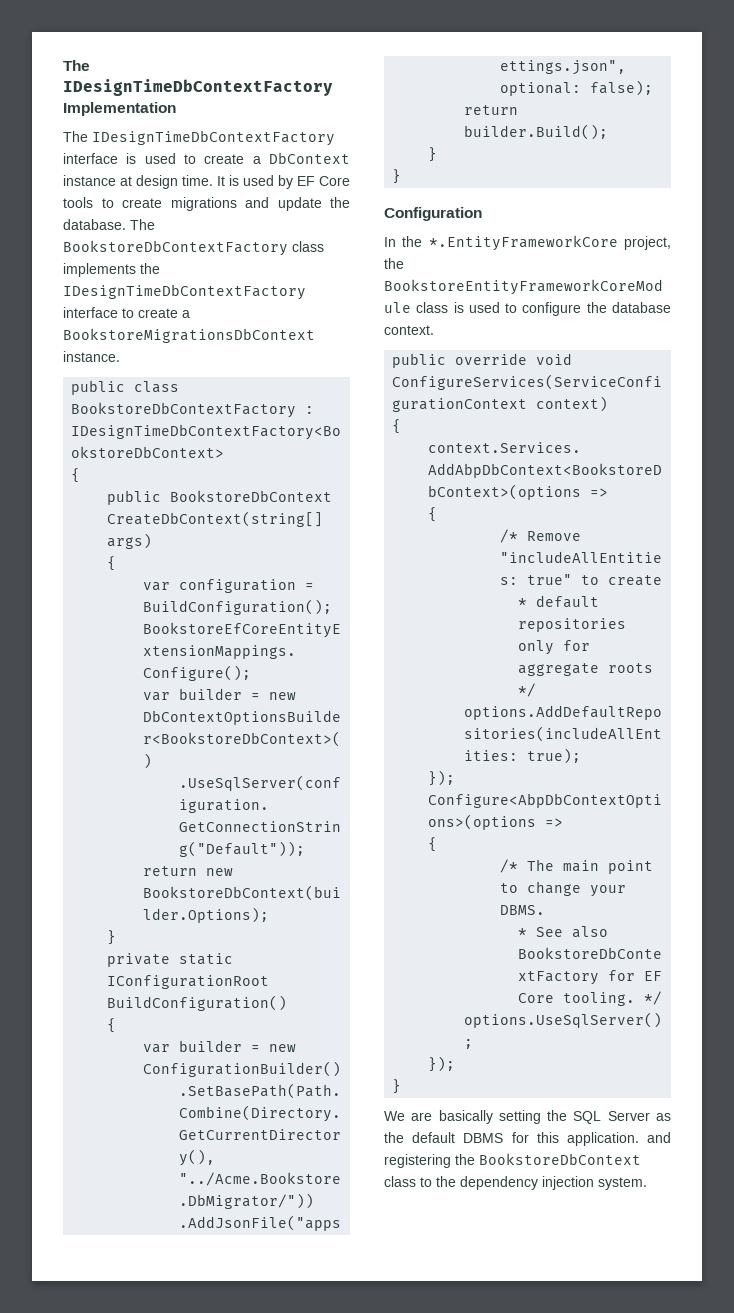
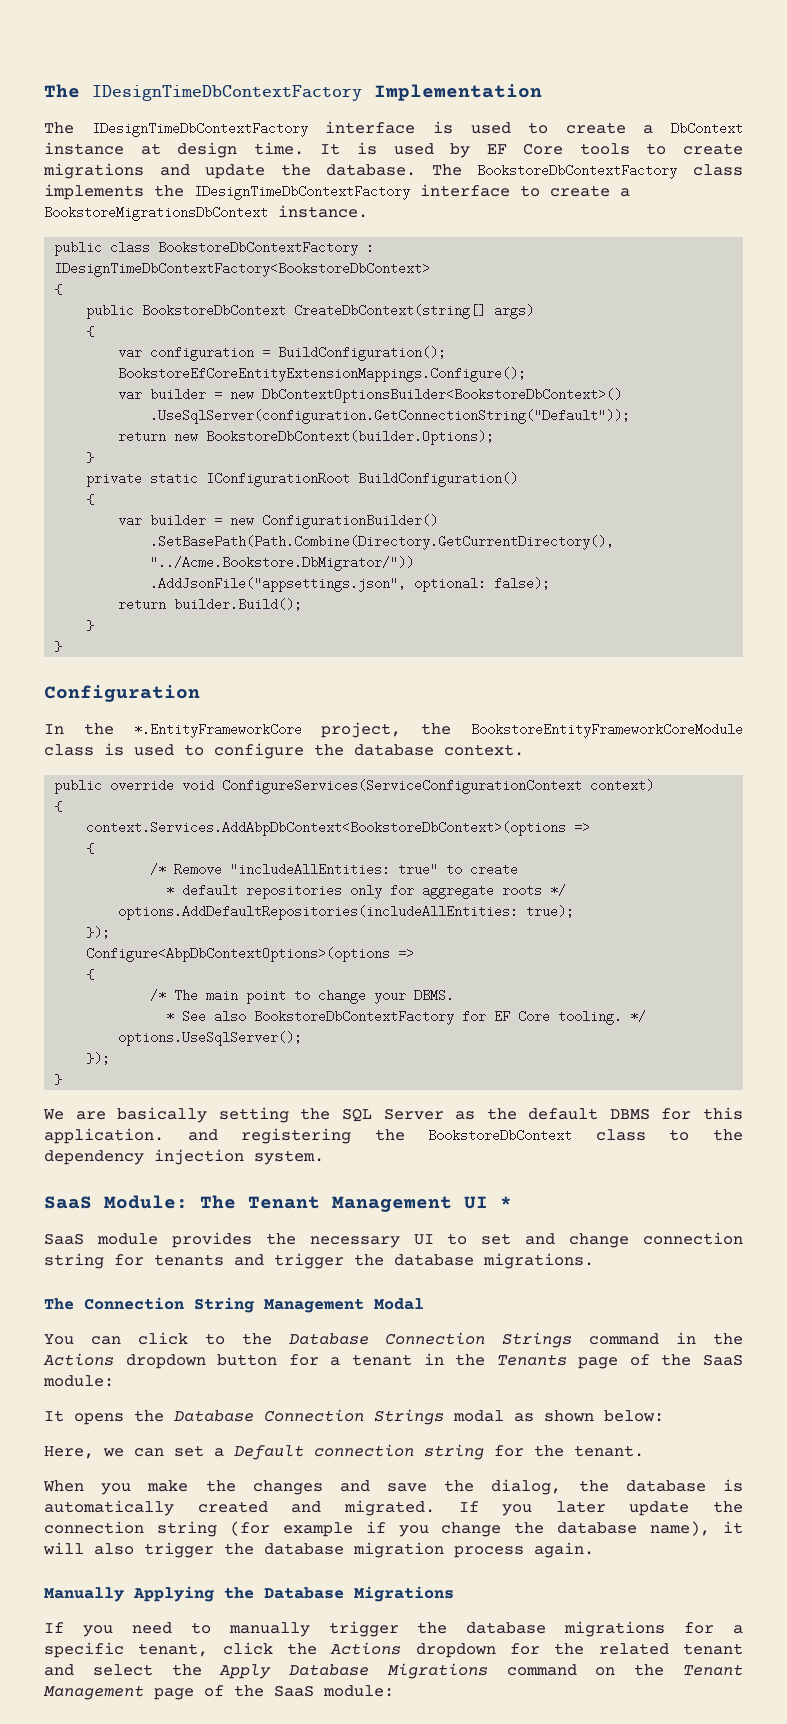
(647, 1183) none -> [44,1195,512,1212] [44,1232,743,1248] [44,1253,594,1269] [44,1297,424,1313] [44,1332,743,1348] [43,1353,743,1369] [43,1375,114,1387] [44,1409,664,1425] [44,1444,644,1460] [43,1479,743,1495] [44,1500,743,1516] [44,1521,743,1537] [43,1542,594,1558] [44,1586,454,1602] [44,1621,743,1637] [44,1642,743,1658] [44,1663,744,1679] [43,1685,394,1700] // SaaS Module: The Tenant Management UI * // SaaS module provides the necessary UI to set and change connection string for tenants and trigger the database migrations. // The Connection String Management Modal // You can click to the Database Connection Strings command in the Actions dropdown button for a tenant in the Tenants page of the SaaS module: // It opens the Database Connection Strings modal as shown below: // Here, we can set a Default connection string for the tenant. // When you make the changes and save the dialog, the database is automatically created and migrated. If you later update the connection string (for example if you change the database name), it will also trigger the database migration process again. // Manually Applying the Database Migrations // If you need to manually trigger the database migrations for a specific tenant, click the Actions dropdown for the related tenant and select the Apply Database Migrations command on the Tenant Management page of the SaaS module:

